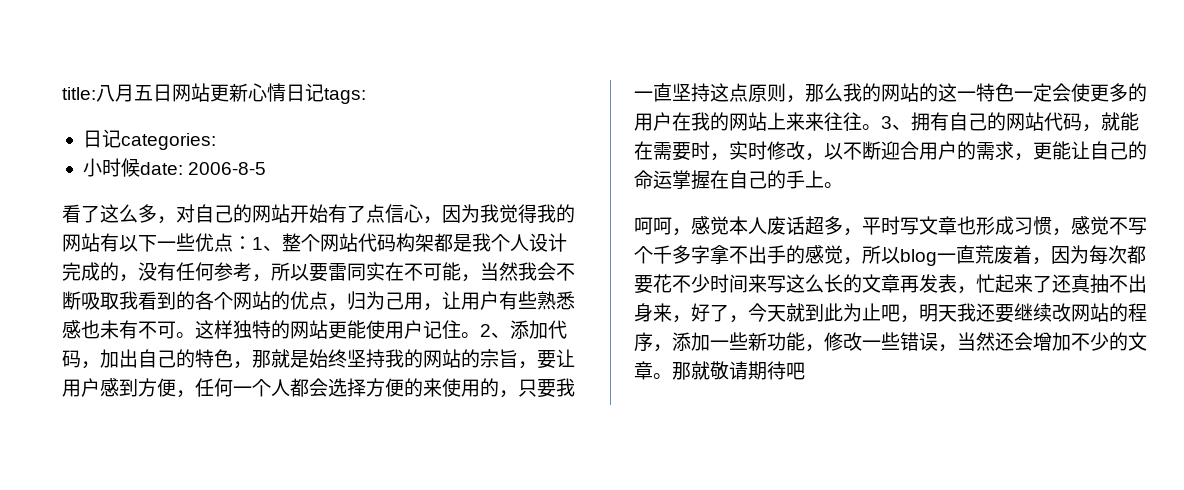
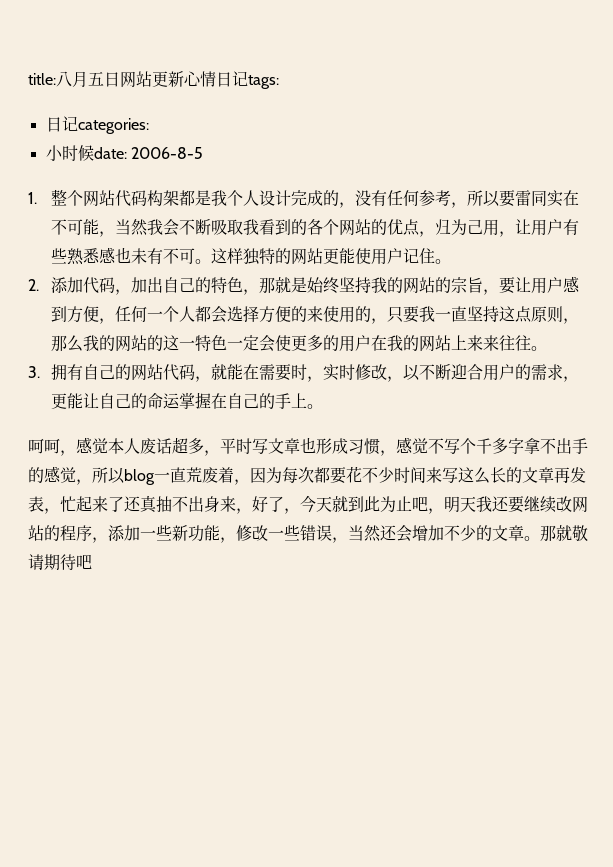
[62,204,575,224] [62,233,282,252] 看了这么多，对自己的网站开始有了点信心，因为我觉得我的网站有以下一些优点：1、 -> [28,192,37,204] 1.
[480,324,510,338] 2、 -> [28,279,39,291] // 2.
[881,116,911,130] 3、 -> [28,366,40,378] // 3.

